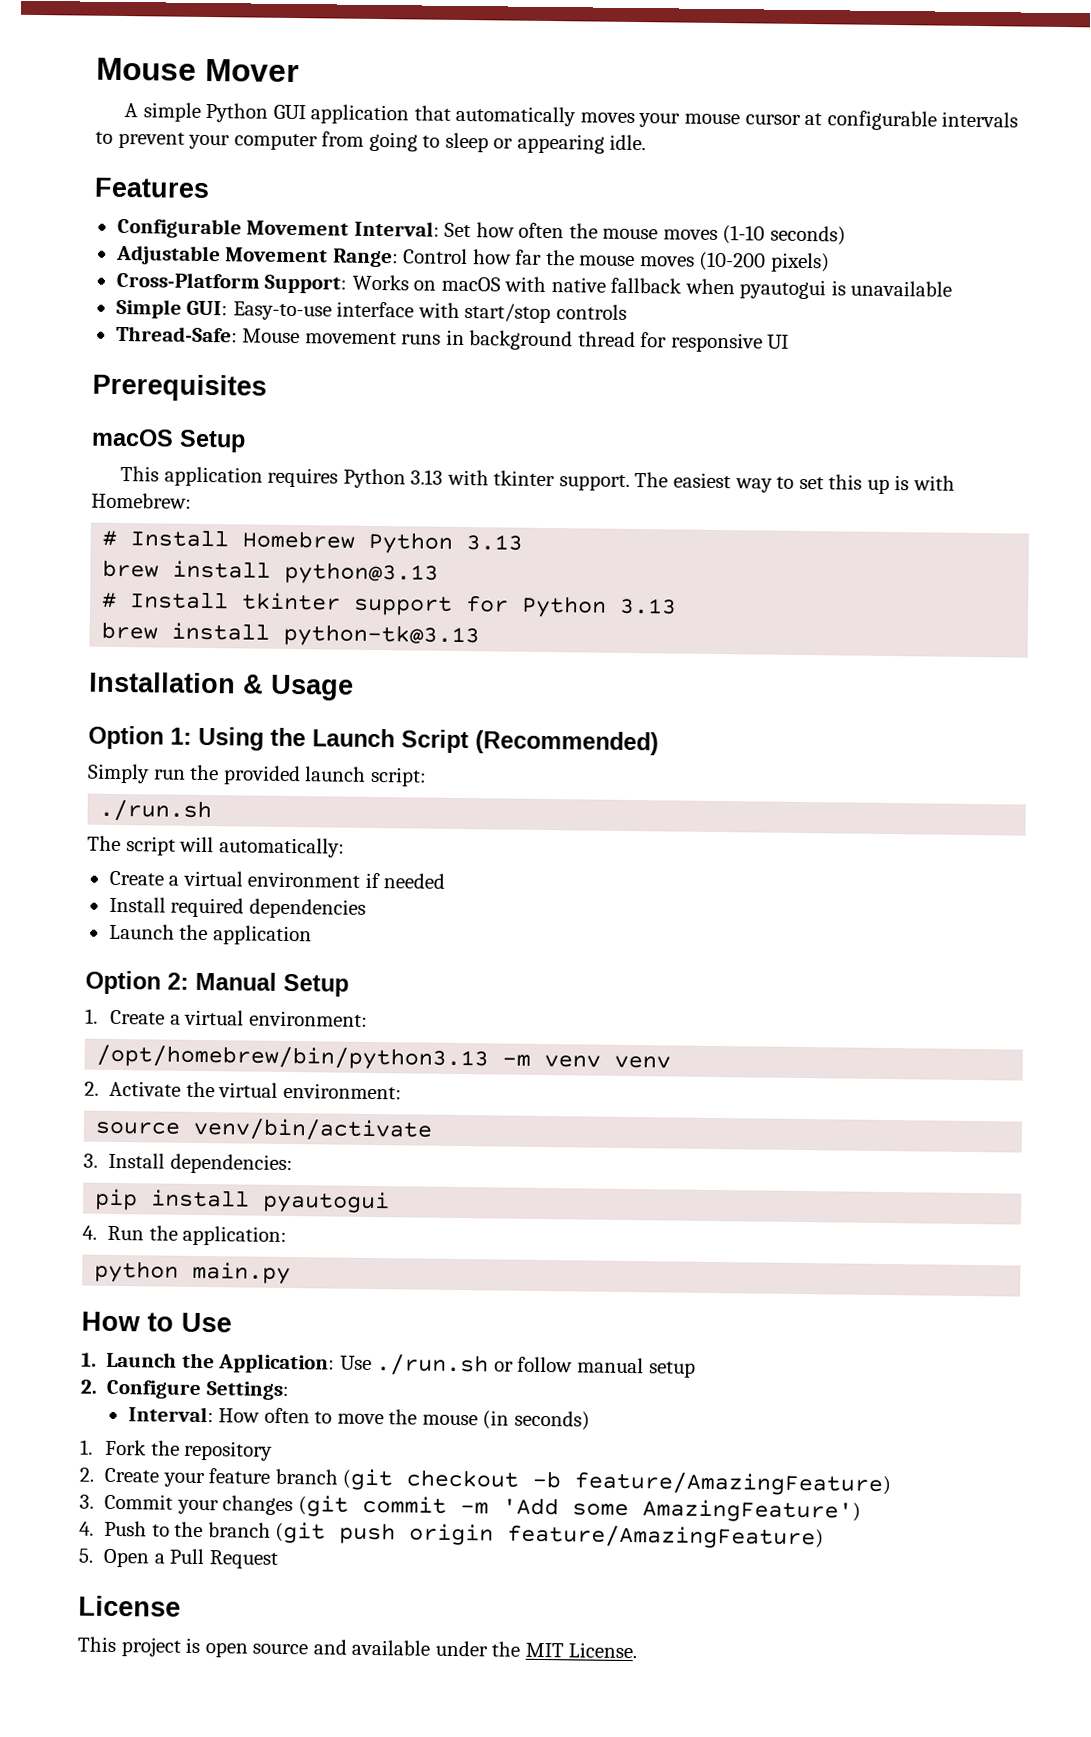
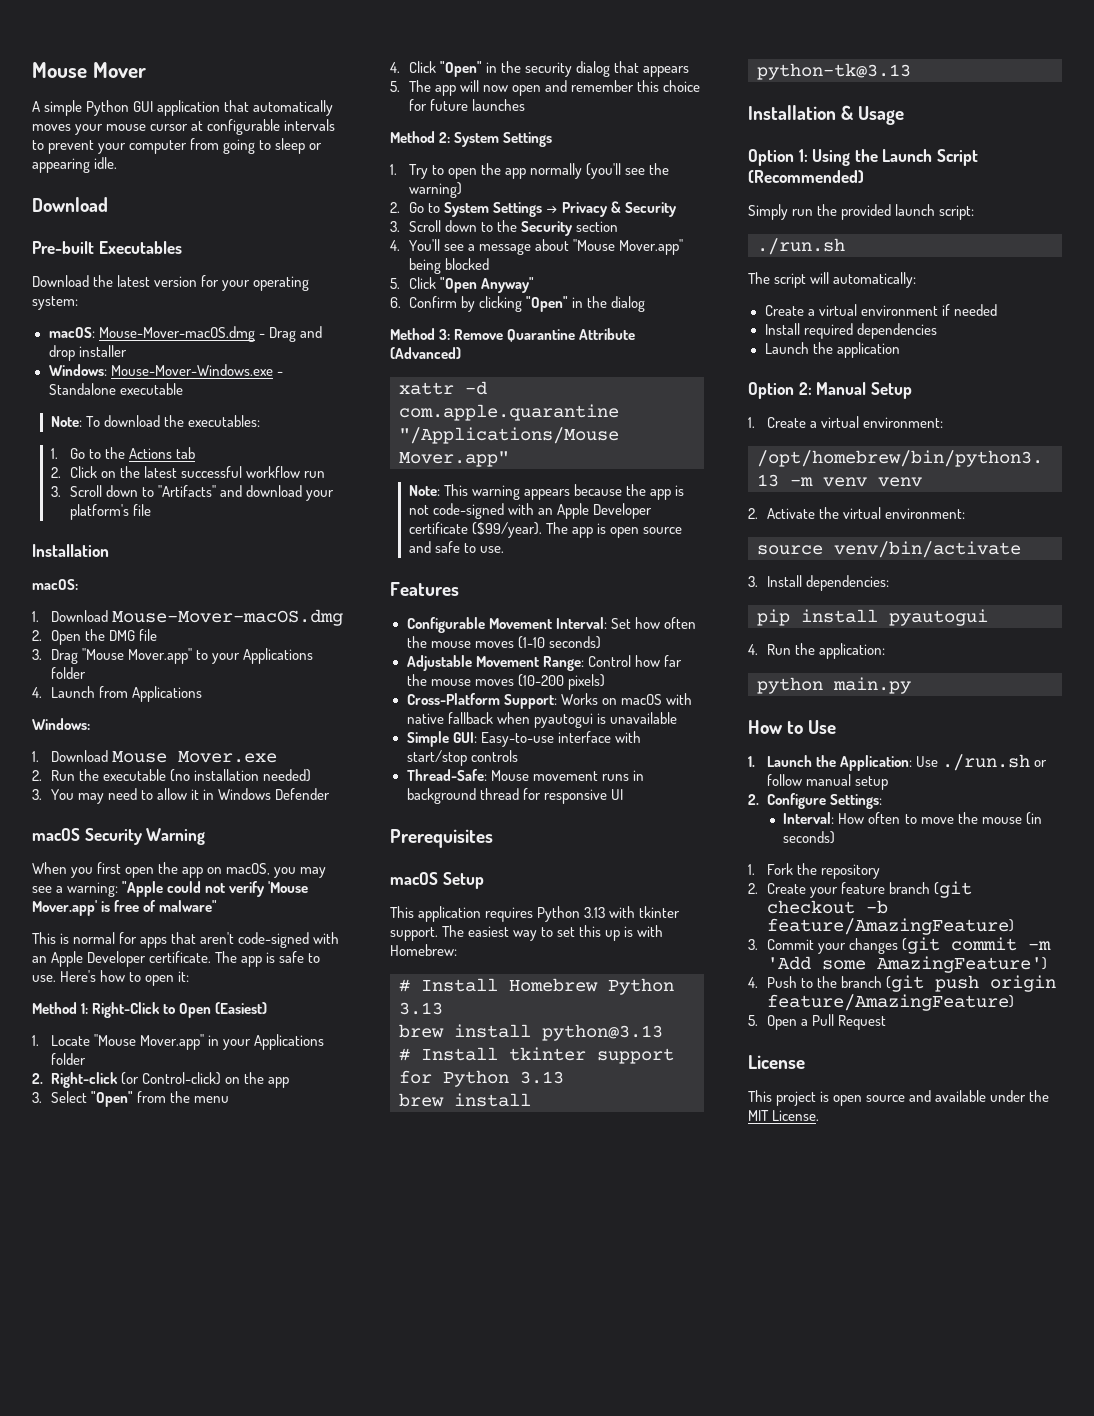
(647, 142) none -> [32,197,108,212] [32,241,182,254] [32,275,310,291] [32,296,78,310] [48,326,322,342] [48,345,127,361] [48,364,283,376] [48,383,183,395] [50,415,261,427] [50,447,195,459] [50,466,326,478] [50,485,335,501] [69,504,151,520] [32,544,109,557] [32,579,78,590] [32,609,343,626] [32,629,158,645] [32,648,314,664] [50,667,86,679] [32,686,202,702] [32,718,90,730] [32,750,277,763] [32,769,312,782] [32,788,331,804] [32,828,206,845] [32,862,327,878] [32,881,309,897] [32,900,218,916] [32,932,340,948] [32,951,321,967] [32,970,190,986] [32,1002,268,1018] [32,1034,325,1050] [50,1053,86,1065] [32,1072,290,1088] [32,1091,230,1107] [390,61,690,77] [390,80,701,96] [408,99,525,111] [390,131,553,147] [390,163,670,179] [408,182,462,198] [390,201,678,217] [390,220,619,236] [390,239,684,255] [408,258,489,274] [390,277,534,293] [390,296,646,312] [390,328,636,342] [390,347,461,359] [399,381,487,395] [399,404,619,421] [399,427,619,444] [399,451,509,467] [408,484,685,500] [408,503,653,519] [408,522,683,538] [408,541,505,553] // Download // Pre-built Executables // Download the latest version for your operating system: // macOS: Mouse-Mover-macOS.dmg - Drag and drop installer // Windows: Mouse-Mover-Windows.exe - Standalone executable // Note: To download the executables: // 1. Go to the Actions tab // 2. Click on the latest successful workflow run // 3. Scroll down to "Artifacts" and download your platform's file // Installation // macOS: // 1. Download Mouse-Mover-macOS.dmg // 2. Open the DMG file // 3. Drag "Mouse Mover.app" to your Applications folder // 4. Launch from Applications // Windows: // 1. Download Mouse Mover.exe // 2. Run the executable (no installation needed) // 3. You may need to allow it in Windows Defender // macOS Security Warning // When you first open the app on macOS, you may see a warning: "Apple could not verify 'Mouse Mover.app' is free of malware" // This is normal for apps that aren't code-signed with an Apple Developer certificate. The app is safe to use. Here's how to open it: // Method 1: Right-Click to Open (Easiest) // 1. Locate "Mouse Mover.app" in your Applications folder // 2. Right-click (or Control-click) on the app // 3. Select "Open" from the menu // 4. Click "Open" in the security dialog that appears // 5. The app will now open and remember this choice for future launches // Method 2: System Settings // 1. Try to open the app normally (you'll see the warning) // 2. Go to System Settings → Privacy & Security // 3. Scroll down to the Security section // 4. You'll see a message about "Mouse Mover.app" being blocked // 5. Click "Open Anyway" // 6. Confirm by clicking "Open" in the dialog // Method 3: Remove Quarantine Attribute (Advanced) // xattr -d com.apple.quarantine "/Applications/Mouse Mover.app" // Note: This warning appears because the app is not code-signed with an Apple Developer certificate ($99/year). The app is open source and safe to use.

